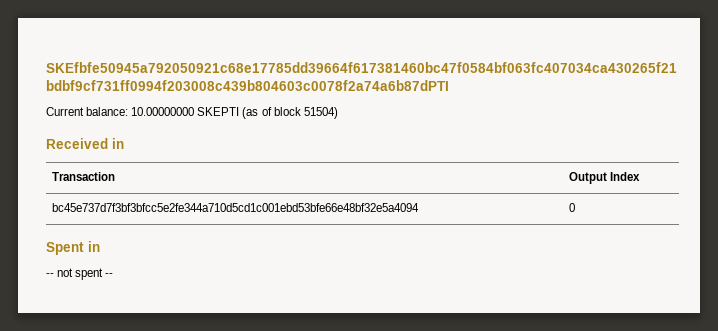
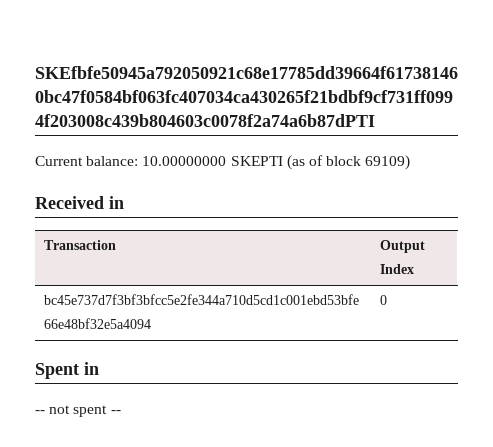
[303,107,338,119] 51504) -> [365,155,411,170] 69109)

